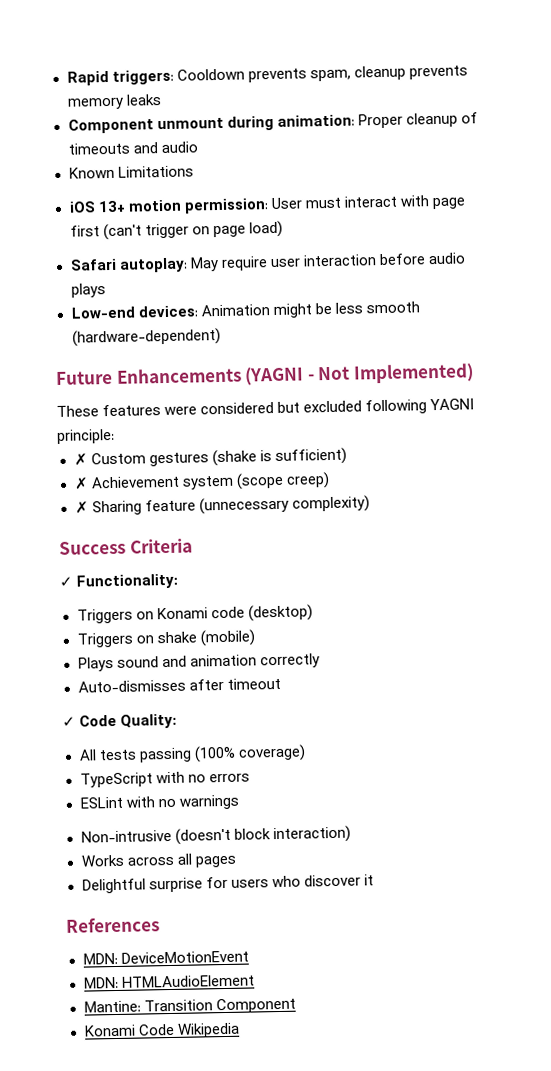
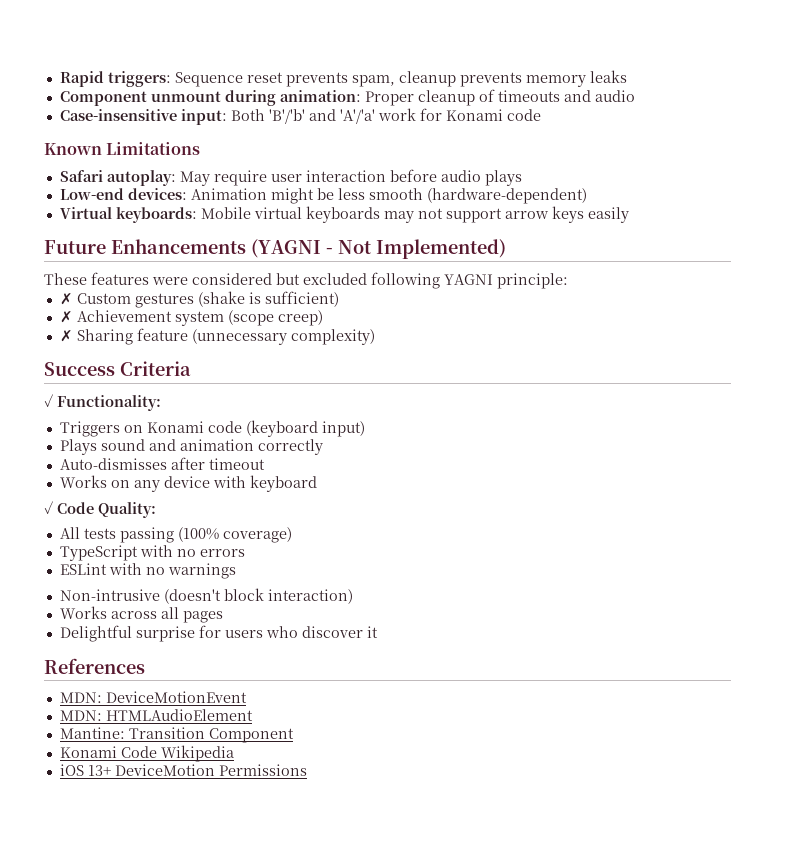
[176,68,245,81] Cooldown -> [174,72,283,87] Sequence reset
[68,165,194,179] [68,195,466,214] [69,220,283,241] Known Limitations // iOS 13+ motion permission: User must interact with page first (can't trigger on page load) -> [59,108,541,125] [44,142,201,155] Case-insensitive input: Both 'B'/'b' and 'A'/'a' work for Konami code // Known Limitations
(221, 337) none -> [59,206,629,223] // Virtual keyboards: Mobile virtual keyboards may not support arrow keys easily
[247,604,313,622] [76,629,256,648] (desktop) // Triggers on shake (mobile) -> [245,420,365,437] (keyboard input)
(281, 683) none -> [59,475,317,492] // Works on any device with keyboard
(240, 1030) none -> [59,764,307,776] // iOS 13+ DeviceMotion Permissions

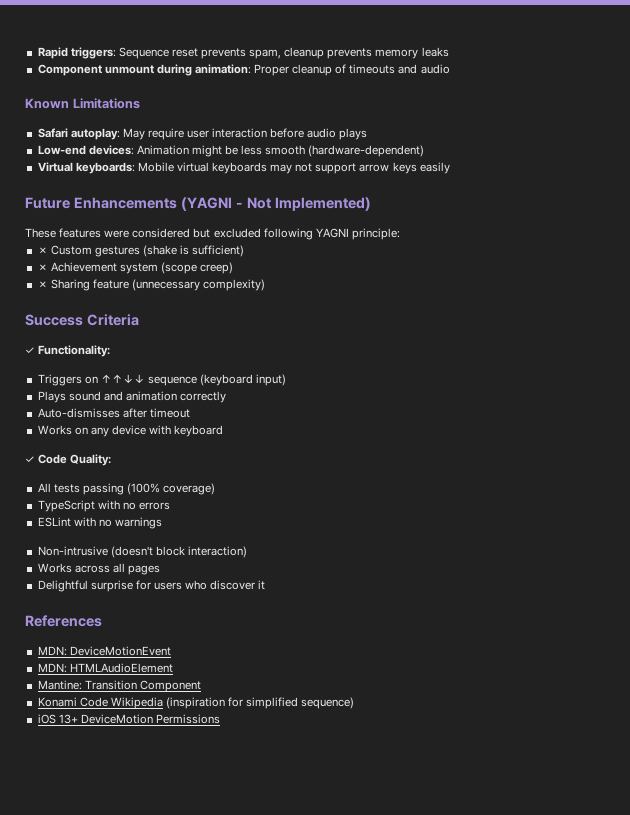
[59,108,541,125] // Case-insensitive input: Both 'B'/'b' and 'A'/'a' work for Konami code -> (450, 69) none
[146,421,242,433] Konami code -> [100,374,197,386] ↑↑↓↓ sequence
(234, 753) none -> [165,697,355,709] (inspiration for simplified sequence)

